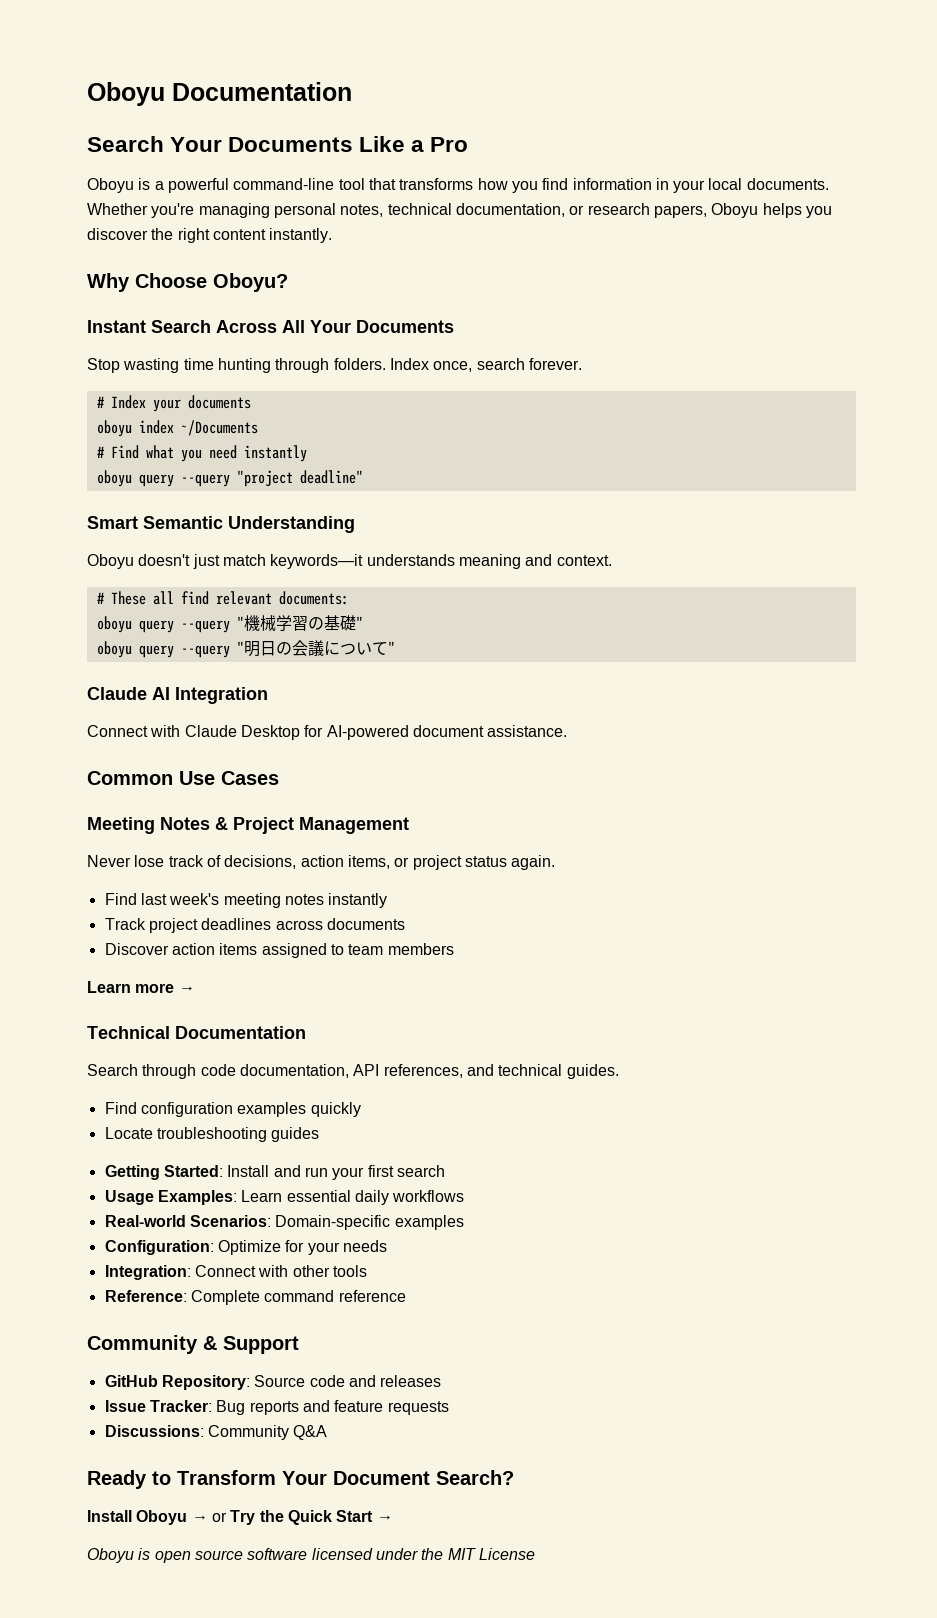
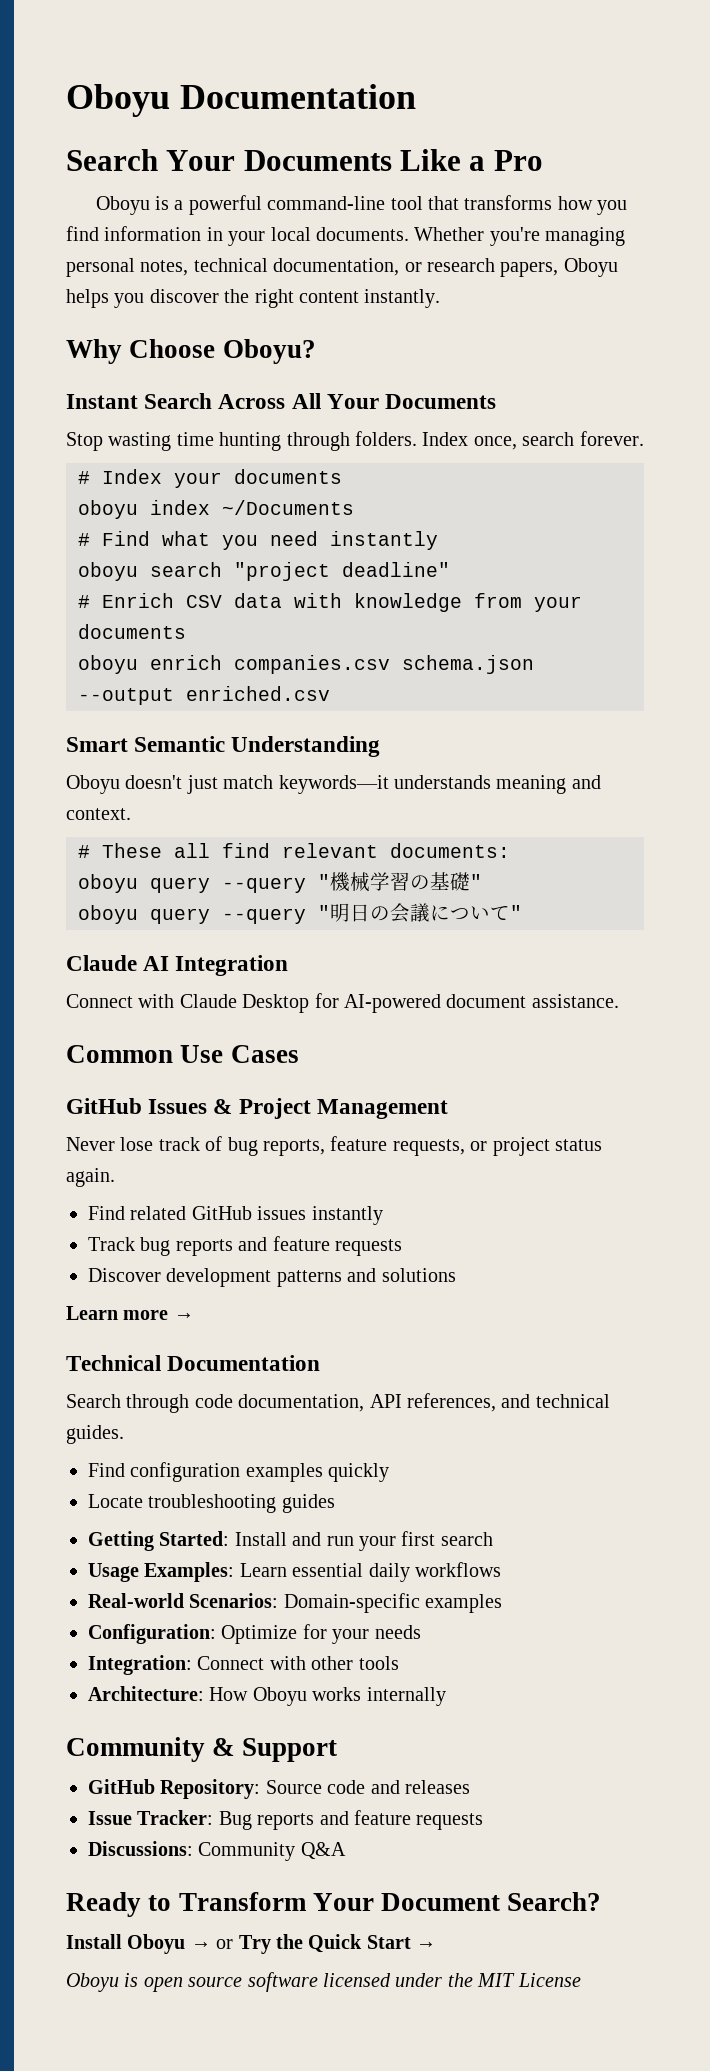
[138,474,230,487] query --query -> [150,562,222,577] search
(363, 477) none -> [78,593,582,612] [78,624,186,639] [78,655,534,674] [78,686,330,705] // # Enrich CSV data with knowledge from your documents // oboyu enrich companies.csv schema.json --output enriched.csv
[87,817,210,834] Meeting Notes -> [66,1098,208,1114] GitHub Issues
[224,855,390,869] decisions, action items, -> [227,1136,465,1156] bug reports, feature requests,
[140,893,388,908] [104,918,405,933] [104,943,454,958] last week's meeting notes instantly // Track project deadlines across documents // Discover action items assigned to team members -> [130,1206,383,1225] [88,1236,402,1256] [88,1268,456,1287] related GitHub issues instantly // Track bug reports and feature requests // Discover development patterns and solutions
[104,1290,406,1305] Reference: Complete command reference -> [88,1686,446,1706] Architecture: How Oboyu works internally

